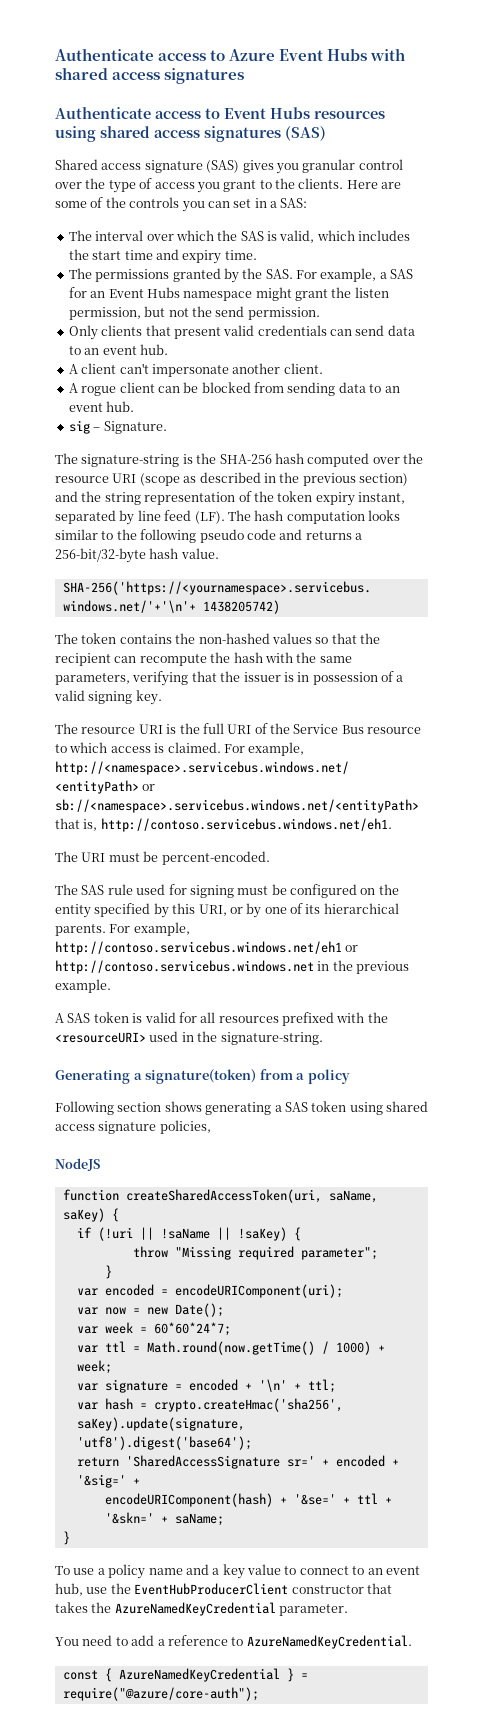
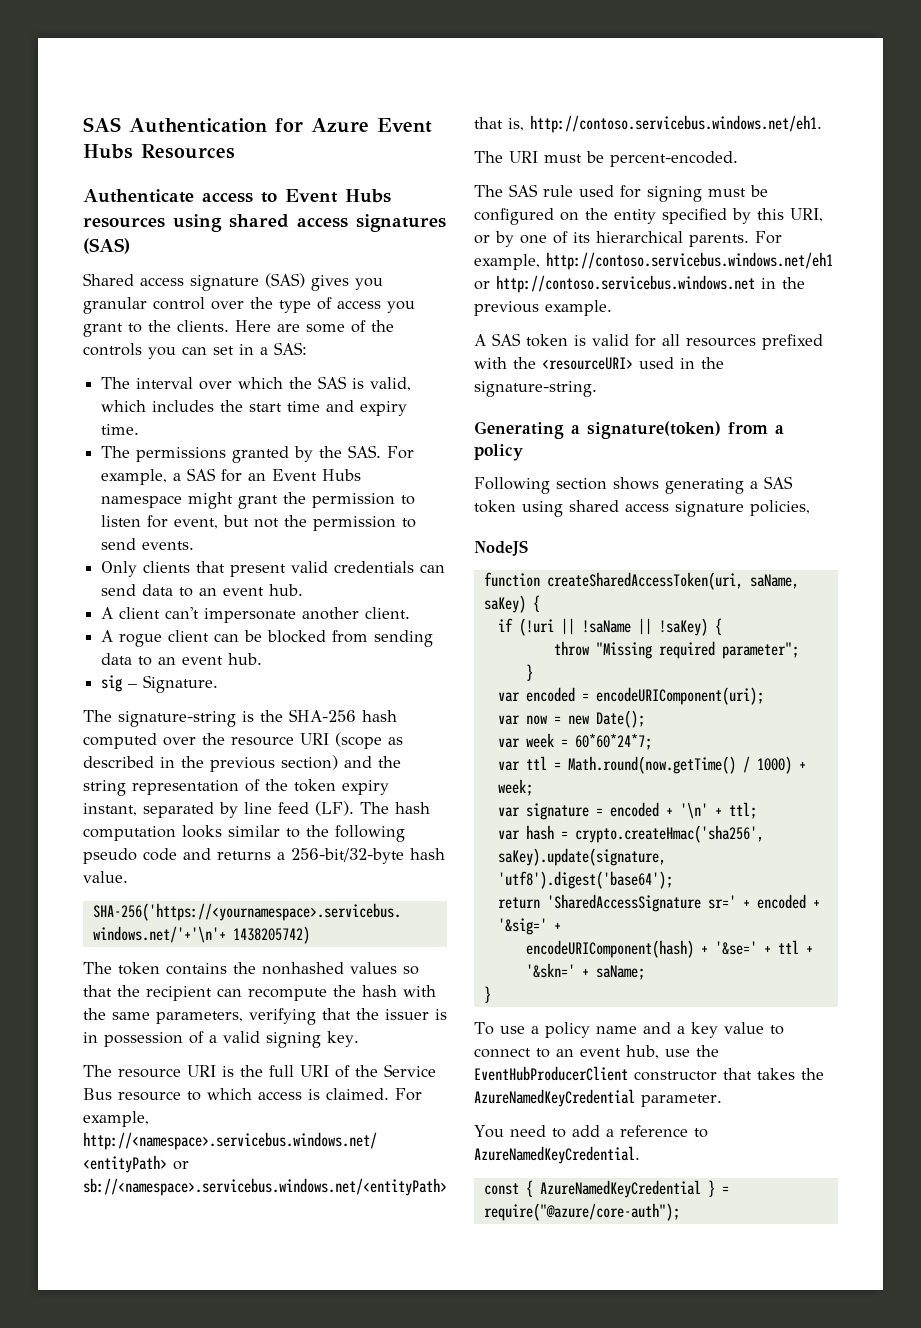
[55,48,406,61] [55,67,245,84] Authenticate access to Azure Event Hubs with shared access signatures -> [83,117,432,133] [83,144,235,159] SAS Authentication for Azure Event Hubs Resources
[354,287,389,298] [68,306,320,320] listen permission, but not the send permission. -> [312,493,416,508] [101,515,417,531] [101,538,195,550] permission to listen for event, but not the permission to send events.
[198,633,270,644] non-hashed -> [262,962,344,975] nonhashed

